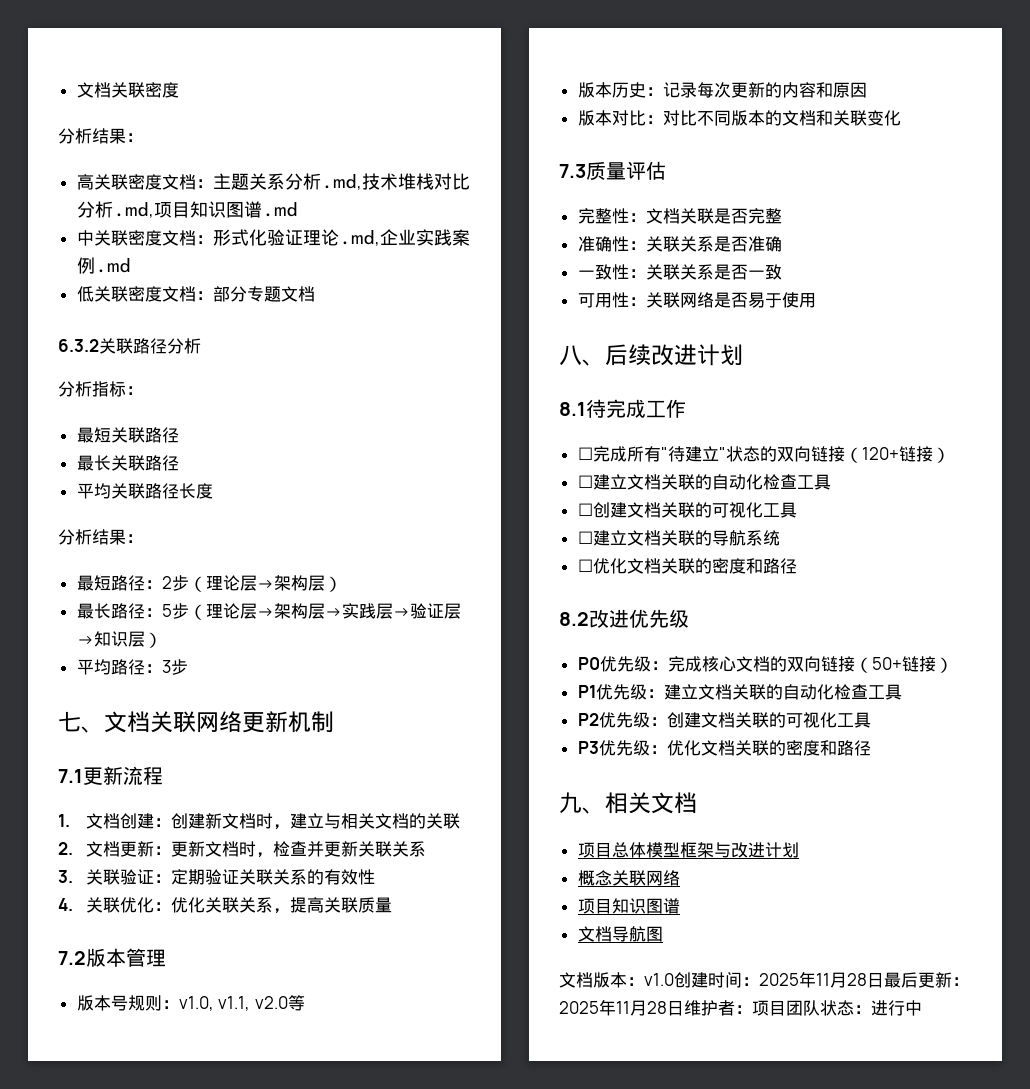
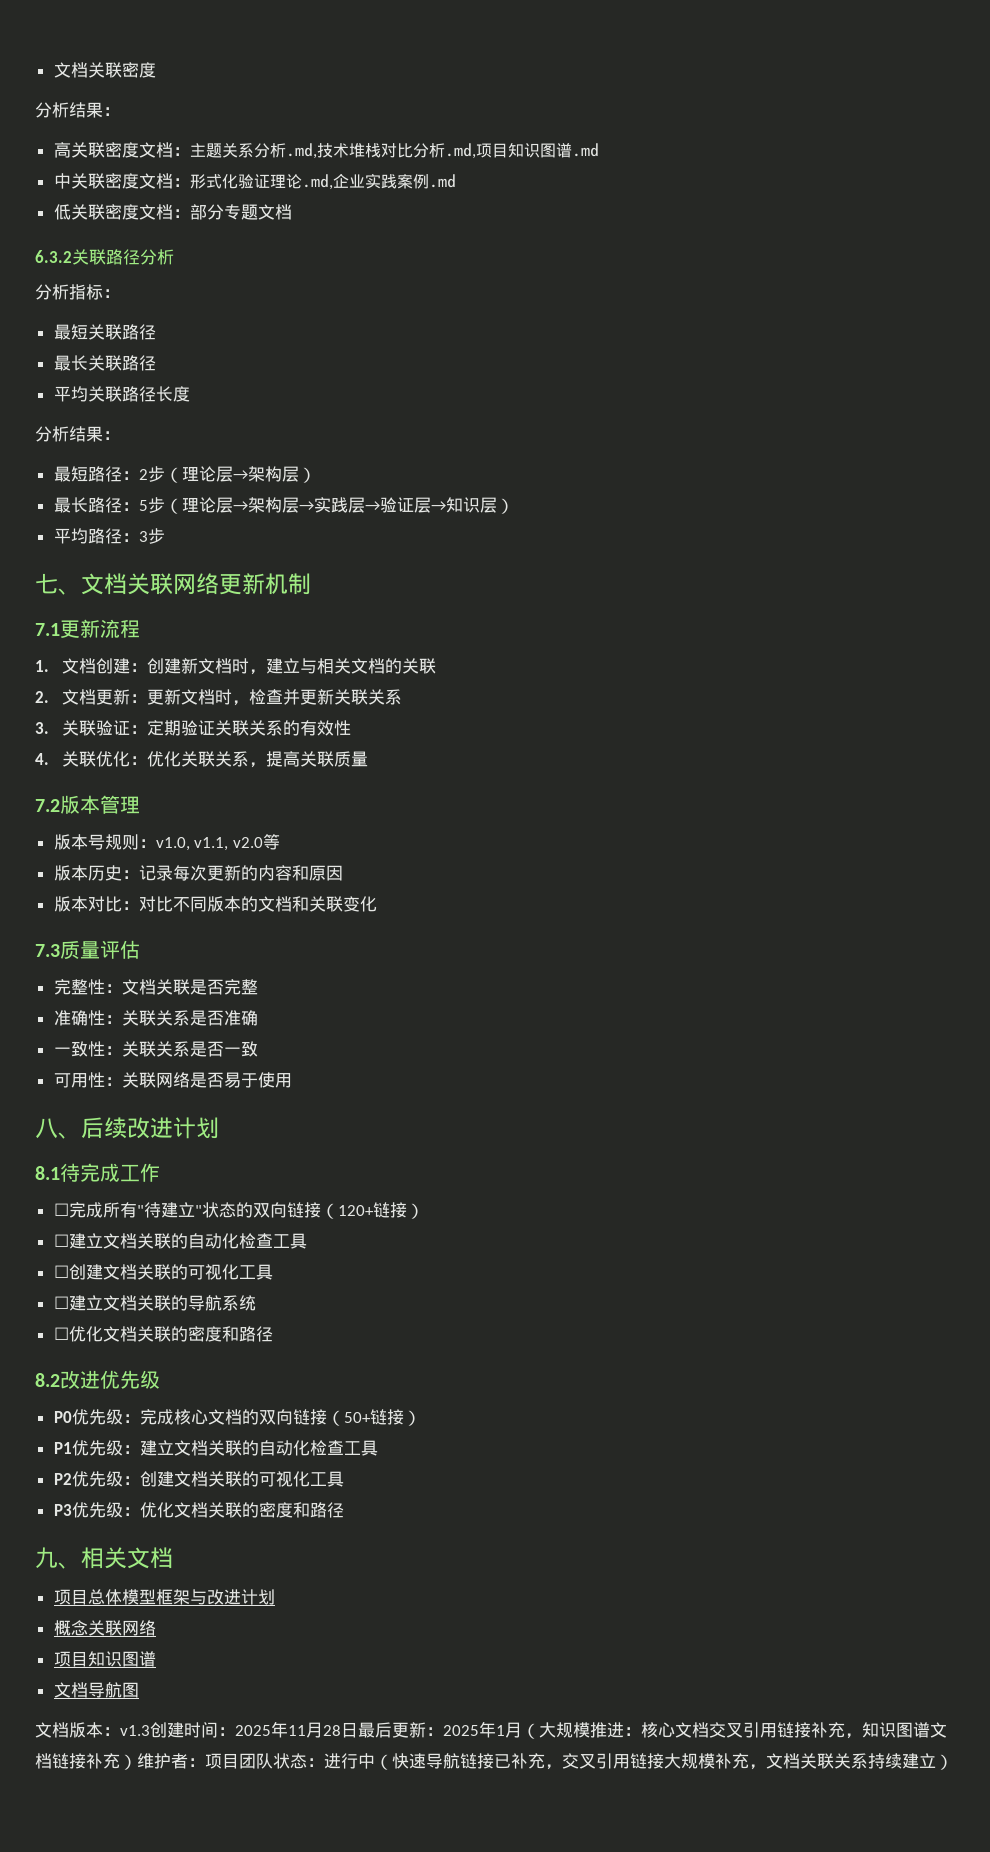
[644,973,674,986] v1.0 -> [120,1725,150,1736] v1.3
[616,1000,684,1016] 11月28日 -> [496,1722,947,1739] [35,1753,137,1770] 1月（大规模推进：核心文档交叉引用链接补充，知识图谱文档链接补充）
(922, 1008) none -> [375,1753,953,1770] （快速导航链接已补充，交叉引用链接大规模补充，文档关联关系持续建立）

